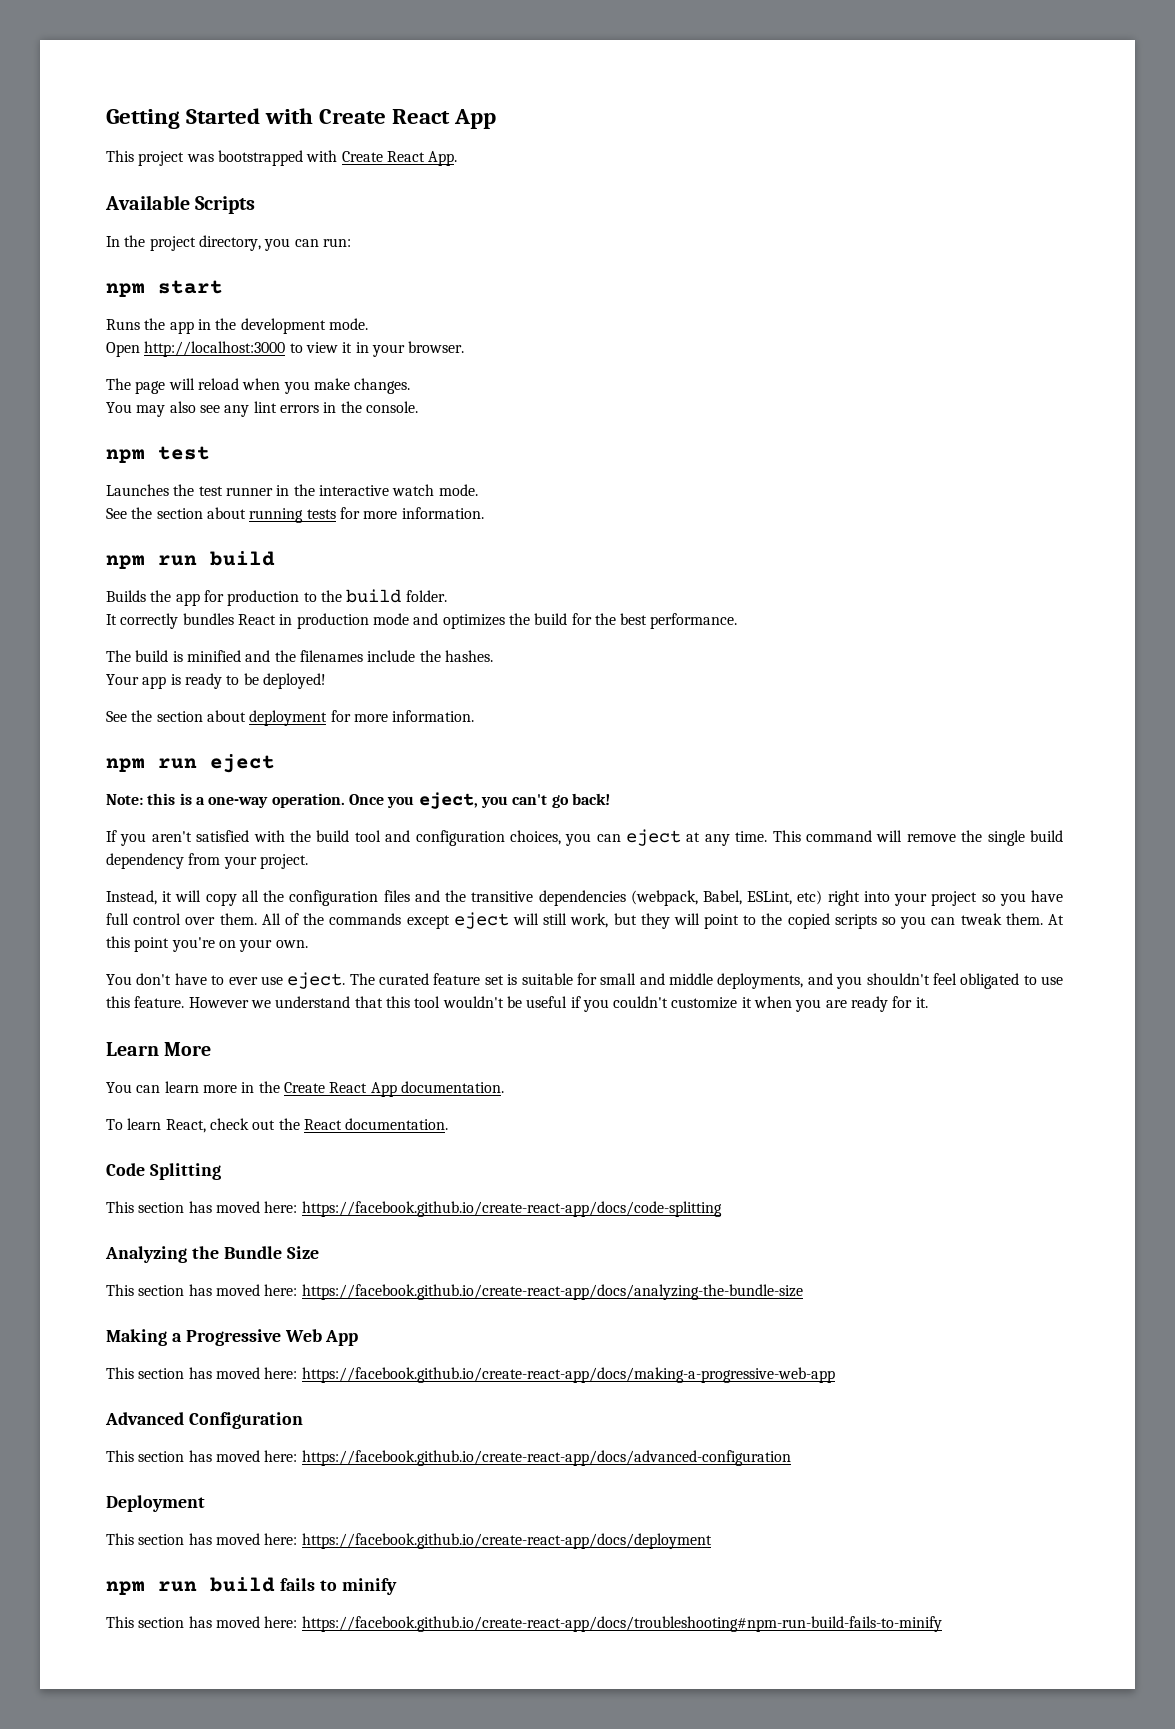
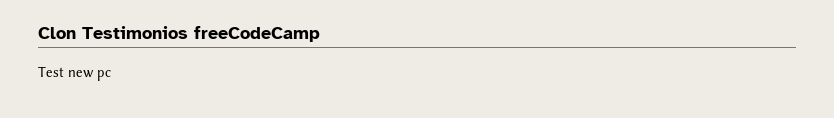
[106,108,497,129] [106,150,458,166] [105,195,256,214] [106,235,351,251] [106,280,223,297] [106,318,368,334] [106,341,465,357] [106,378,411,394] [106,401,418,417] [106,446,210,463] [106,484,478,496] [106,507,484,523] [106,551,275,569] [106,589,447,606] [106,613,738,629] [106,650,493,662] [106,673,326,689] [106,710,475,726] [106,754,275,773] [106,792,610,809] [106,829,1064,846] [106,853,308,869] [106,890,1064,906] [106,912,1065,929] [106,936,308,952] [106,972,1063,989] [106,996,928,1012] [106,1042,212,1056] [106,1081,504,1097] [106,1118,449,1133] [106,1163,221,1180] [106,1201,722,1217] [105,1246,319,1263] [106,1284,803,1300] [106,1329,359,1346] [106,1367,835,1383] [105,1412,303,1429] [106,1450,791,1466] [106,1495,205,1512] [106,1533,712,1549] [106,1577,397,1595] [106,1616,942,1632] Getting Started with Create React App // This project was bootstrapped with Create React App. // Available Scripts // In the project directory, you can run: // npm start // Runs the app in the development mode. // Open http://localhost:3000 to view it in your browser. // The page will reload when you make changes. // You may also see any lint errors in the console. // npm test // Launches the test runner in the interactive watch mode. // See the section about running tests for more information. // npm run build // Builds the app for production to the build folder. // It correctly bundles React in production mode and optimizes the build for the best performance. // The build is minified and the filenames include the hashes. // Your app is ready to be deployed! // See the section about deployment for more information. // npm run eject // Note: this is a one-way operation. Once you eject, you can't go back! // If you aren't satisfied with the build tool and configuration choices, you can eject at any time. This command will remove the single build dependency from your project. // Instead, it will copy all the configuration files and the transitive dependencies (webpack, Babel, ESLint, etc) right into your project so you have full control over them. All of the commands except eject will still work, but they will point to the copied scripts so you can tweak them. At this point you're on your own. // You don't have to ever use eject. The curated feature set is suitable for small and middle deployments, and you shouldn't feel obligated to use this feature. However we understand that this tool wouldn't be useful if you couldn't customize it when you are ready for it. // Learn More // You can learn more in the Create React App documentation. // To learn React, check out the React documentation. // Code Splitting // This section has moved here: https://facebook.github.io/create-react-app/docs/code-splitting // Analyzing the Bundle Size // This section has moved here: https://facebook.github.io/create-react-app/docs/analyzing-the-bundle-size // Making a Progressive Web App // This section has moved here: https://facebook.github.io/create-react-app/docs/making-a-progressive-web-app // Advanced Configuration // This section has moved here: https://facebook.github.io/create-react-app/docs/advanced-configuration // Deployment // This section has moved here: https://facebook.github.io/create-react-app/docs/deployment // npm run build fails to minify // This section has moved here: https://facebook.github.io/create-react-app/docs/troubleshooting#npm-run-build-fails-to-minify -> [38,26,320,42] [38,66,111,81] Clon Testimonios freeCodeCamp // Test new pc

